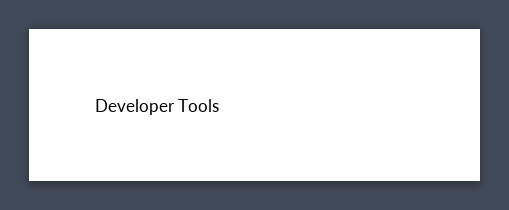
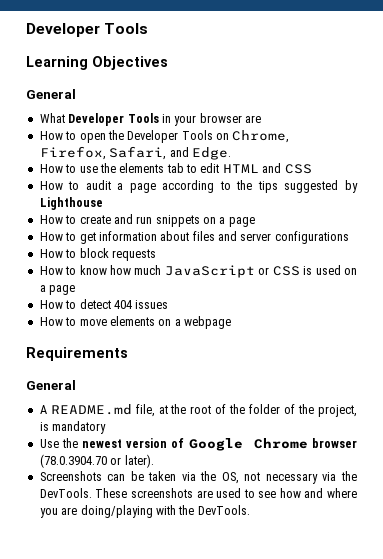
[95,99,220,115] Developer Tools -> [26,23,149,37] [26,56,168,70] [26,89,76,99] [39,113,261,126] [39,130,290,143] [39,146,231,160] [39,163,312,174] [39,180,358,193] [39,197,103,210] [39,214,255,227] [39,231,349,244] [39,248,156,261] [39,265,358,278] [39,285,76,295] [39,299,169,309] [39,316,231,329] [26,347,128,361] [26,380,76,390] [39,404,358,417] [39,421,107,434] [39,438,358,451] [39,454,154,468] [39,471,357,484] [39,488,357,498] [39,505,250,518] Developer Tools // Learning Objectives // General // What Developer Tools in your browser are // How to open the Developer Tools on Chrome, Firefox, Safari, and Edge. // How to use the elements tab to edit HTML and CSS // How to audit a page according to the tips suggested by Lighthouse // How to create and run snippets on a page // How to get information about files and server configurations // How to block requests // How to know how much JavaScript or CSS is used on a page // How to detect 404 issues // How to move elements on a webpage // Requirements // General // A README.md file, at the root of the folder of the project, is mandatory // Use the newest version of Google Chrome browser (78.0.3904.70 or later). // Screenshots can be taken via the OS, not necessary via the DevTools. These screenshots are used to see how and where you are doing/playing with the DevTools.

